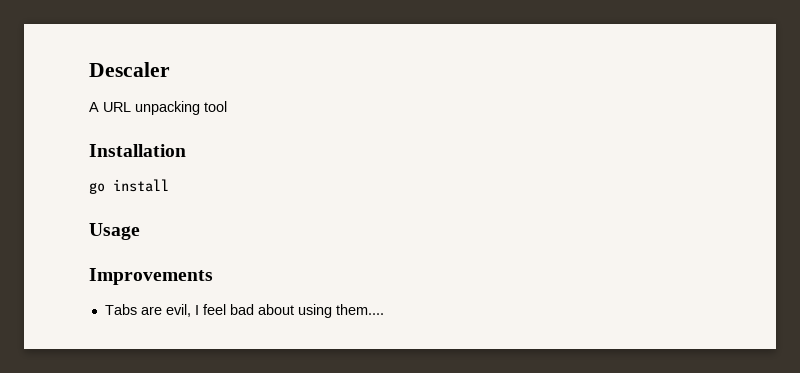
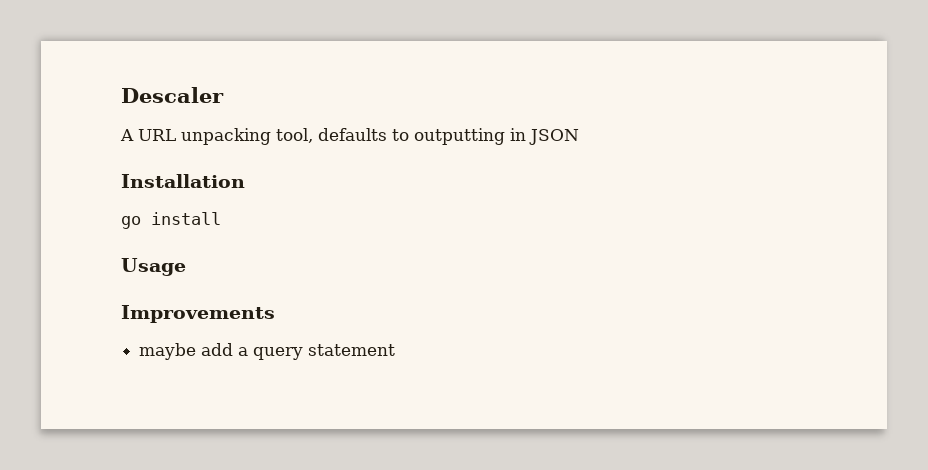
[204,101,227,112] tool -> [276,128,579,145] tool, defaults to outputting in JSON
[104,304,384,318] Tabs are evil, I feel bad about using them.... -> [139,343,396,360] maybe add a query statement

